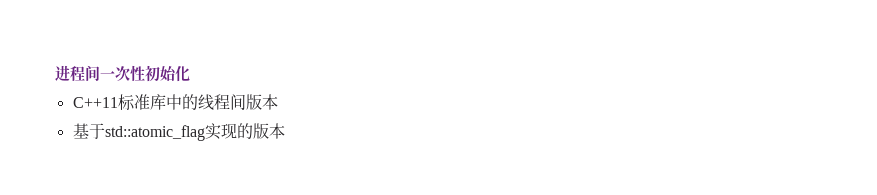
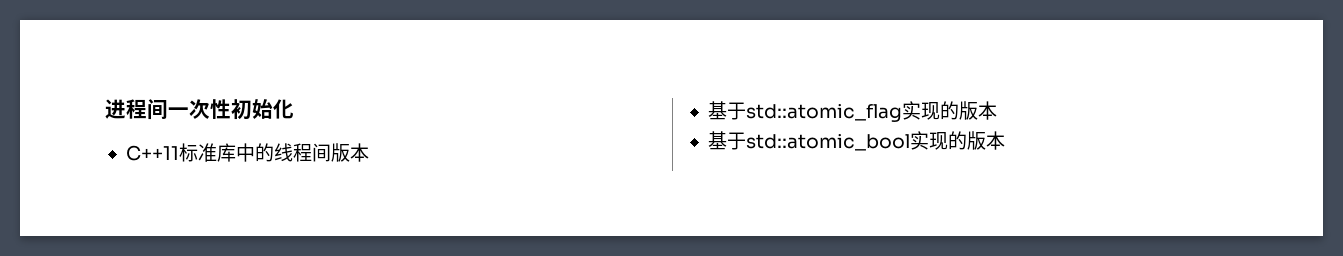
(285, 131) none -> [707,131,1005,151] // 基于std::atomic_bool实现的版本

